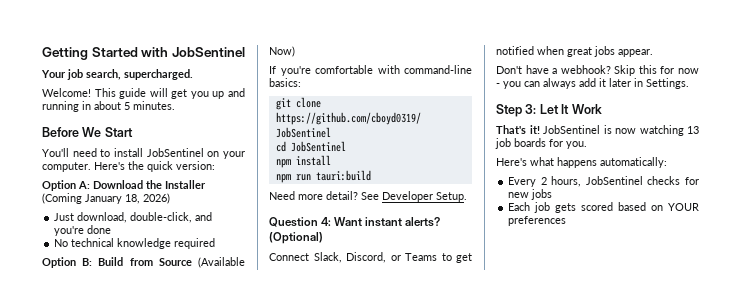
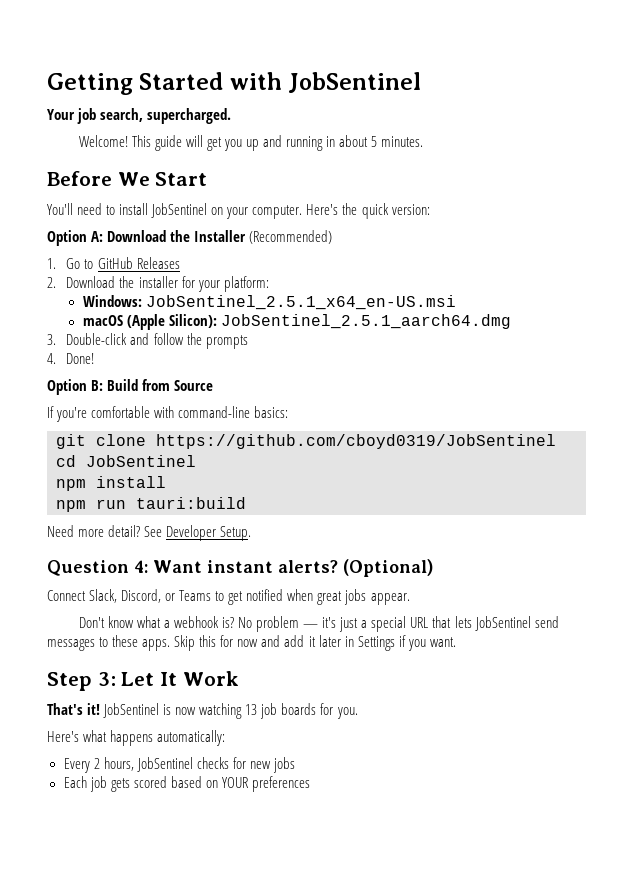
[42,193,170,204] [54,212,213,223] [54,225,112,236] [54,238,216,249] (Coming January 18, 2026) // Just download, double-click, and you're done // No technical knowledge required -> [249,230,333,244] [47,257,180,269] [47,276,269,292] [82,295,456,310] [82,314,512,330] [47,333,248,349] [47,353,95,364] (Recommended) // 1. Go to GitHub Releases // 2. Download the installer for your platform: // Windows: JobSentinel_2.5.1_x64_en-US.msi // macOS (Apple Silicon): JobSentinel_2.5.1_aarch64.dmg // 3. Double-click and follow the prompts // 4. Done!
[198,257,245,268] [269,46,295,57] (Available Now) -> (214, 385) none
[525,65,699,76] [496,78,689,89] have a webhook? Skip this for now - you can always add it later in Settings. -> [107,616,559,632] [47,635,456,651] know what a webhook is? No problem — it's just a special URL that lets JobSentinel send messages to these apps. Skip this for now and add it later in Settings if you want.

